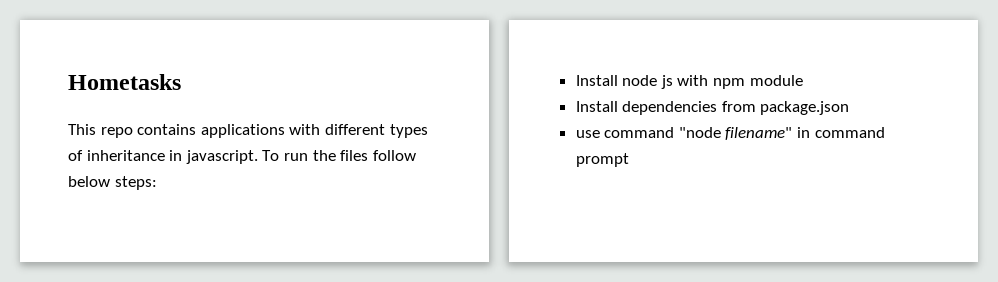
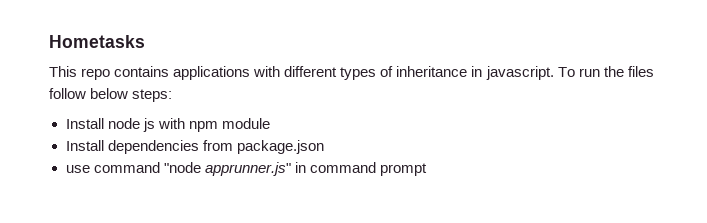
[725,127,793,140] filename" -> [204,162,291,176] apprunner.js"

